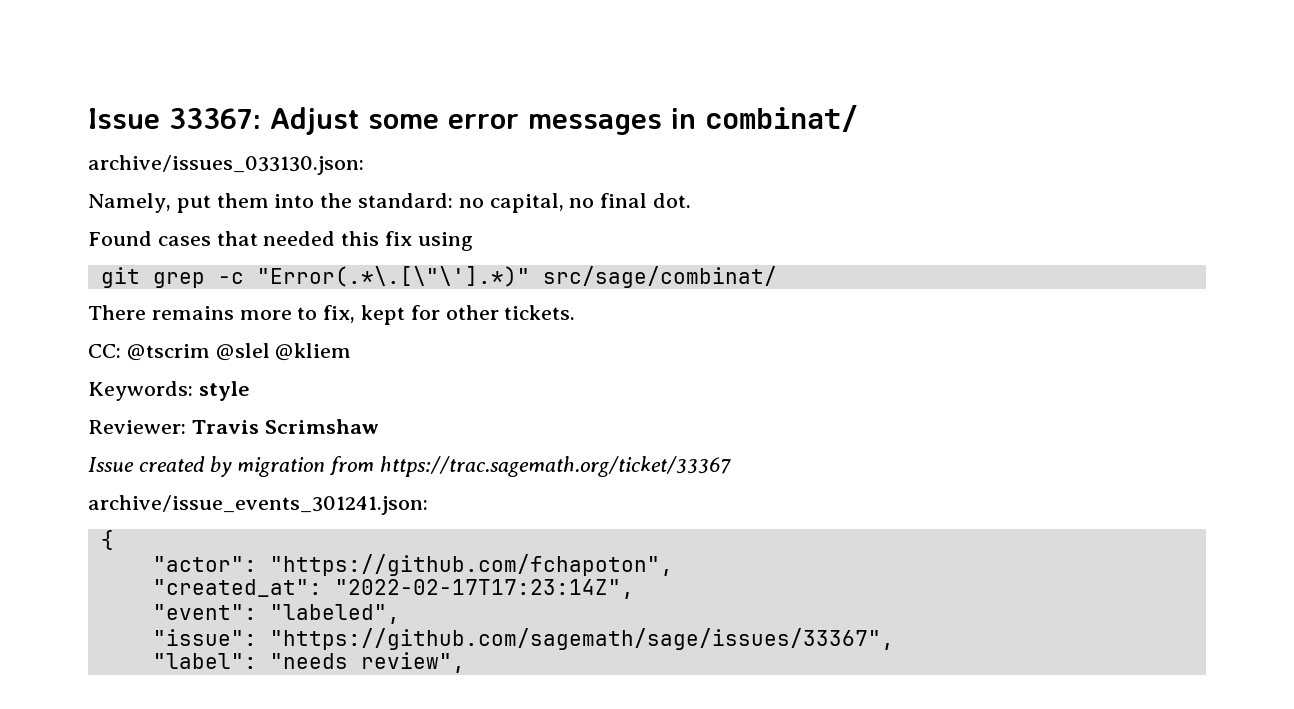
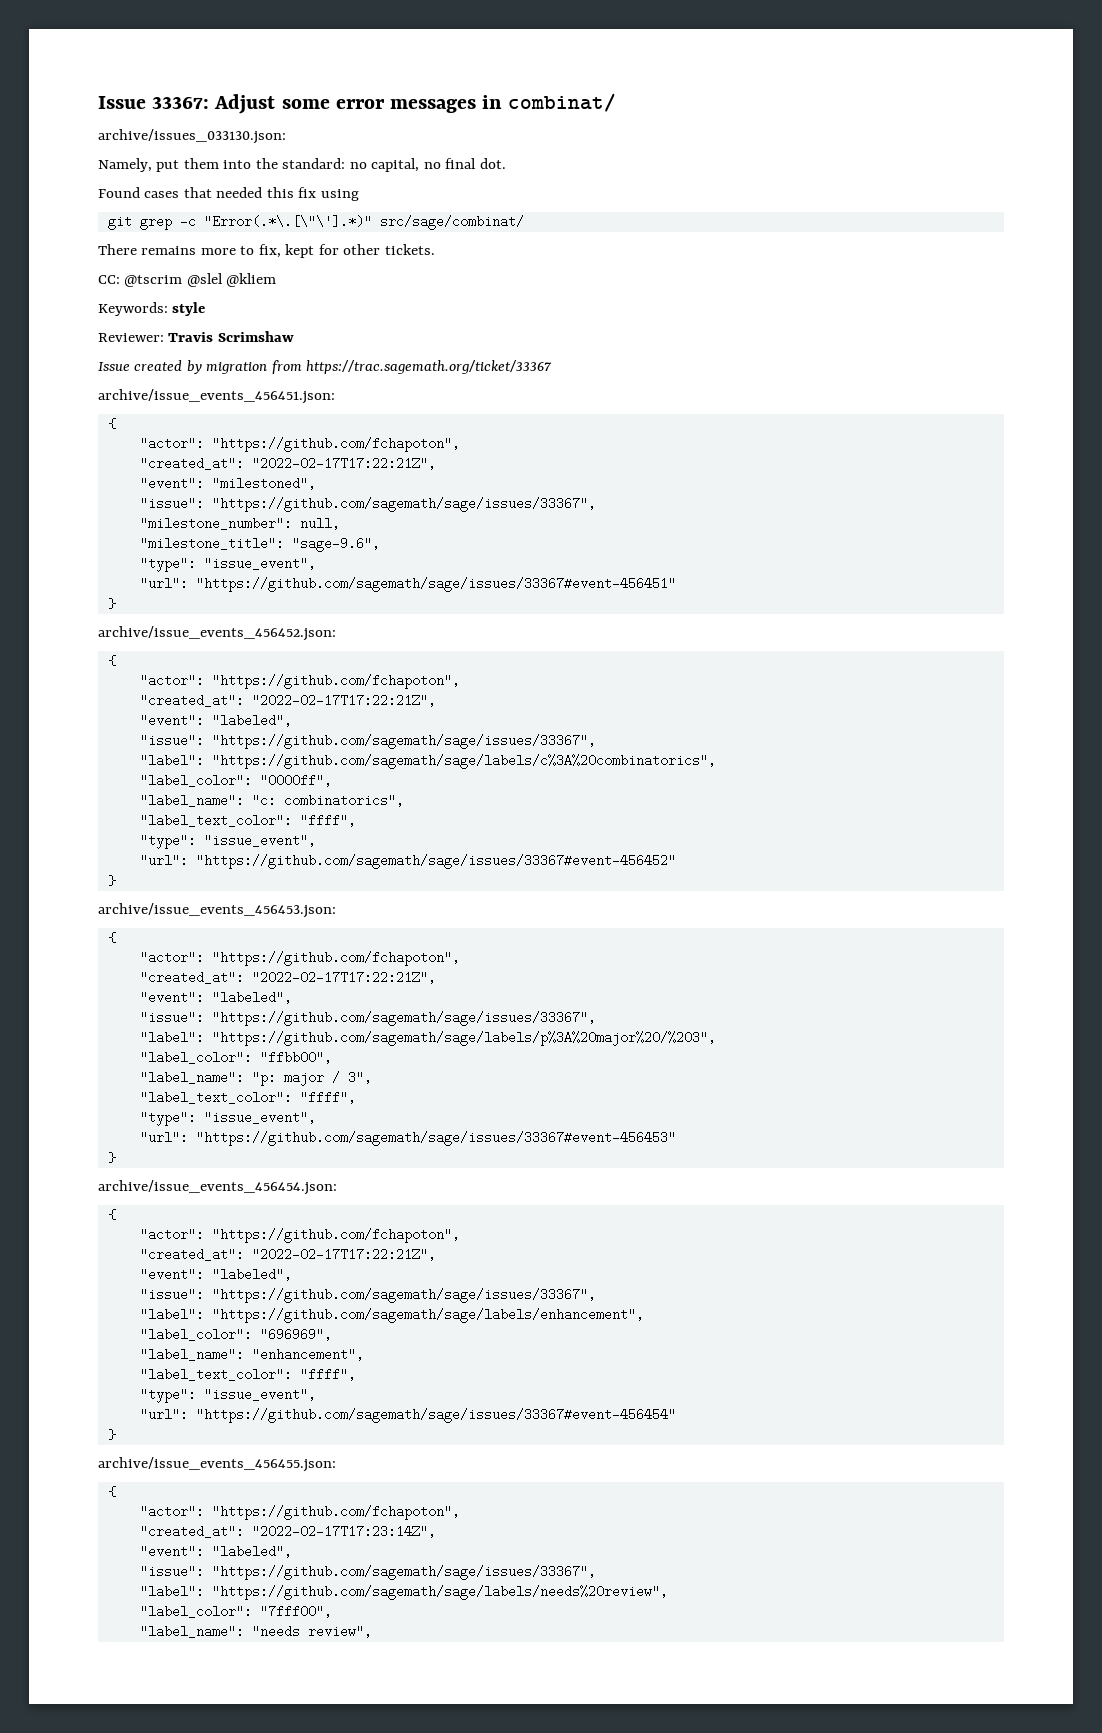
[88,495,428,515] archive/issue_events_301241.json: -> [98,389,335,404] [107,418,116,429] [139,437,460,452] [139,457,436,470] [139,477,316,490] [139,497,596,512] [139,517,340,530] [139,537,380,552] [139,557,316,572] [139,577,676,592] [107,598,116,609] [98,626,336,641] [107,655,116,666] [139,674,460,689] [139,694,436,707] [139,714,292,727] [139,734,596,749] [139,754,716,769] [139,774,332,787] [139,794,404,807] [139,814,356,827] [139,834,316,849] [139,854,676,869] [107,875,116,886] [98,903,336,918] [107,932,116,943] [139,951,460,966] [139,971,436,984] [139,991,292,1004] [139,1011,596,1026] [139,1031,716,1046] [139,1051,332,1064] [139,1071,372,1086] [139,1091,356,1104] [139,1111,316,1126] [139,1131,676,1146] [107,1152,116,1163] [98,1180,337,1195] [107,1209,116,1220] [139,1228,460,1243] [139,1248,436,1261] [139,1268,292,1281] [139,1288,596,1303] [139,1308,644,1323] [139,1328,332,1341] [139,1348,364,1361] [139,1368,356,1381] [139,1388,316,1403] [139,1408,676,1423] [107,1429,116,1440] [98,1457,336,1472] archive/issue_events_456451.json: // { // "actor": "https://github.com/fchapoton", // "created_at": "2022-02-17T17:22:21Z", // "event": "milestoned", // "issue": "https://github.com/sagemath/sage/issues/33367", // "milestone_number": null, // "milestone_title": "sage-9.6", // "type": "issue_event", // "url": "https://github.com/sagemath/sage/issues/33367#event-456451" // } // archive/issue_events_456452.json: // { // "actor": "https://github.com/fchapoton", // "created_at": "2022-02-17T17:22:21Z", // "event": "labeled", // "issue": "https://github.com/sagemath/sage/issues/33367", // "label": "https://github.com/sagemath/sage/labels/c%3A%20combinatorics", // "label_color": "0000ff", // "label_name": "c: combinatorics", // "label_text_color": "ffff", // "type": "issue_event", // "url": "https://github.com/sagemath/sage/issues/33367#event-456452" // } // archive/issue_events_456453.json: // { // "actor": "https://github.com/fchapoton", // "created_at": "2022-02-17T17:22:21Z", // "event": "labeled", // "issue": "https://github.com/sagemath/sage/issues/33367", // "label": "https://github.com/sagemath/sage/labels/p%3A%20major%20/%203", // "label_color": "ffbb00", // "label_name": "p: major / 3", // "label_text_color": "ffff", // "type": "issue_event", // "url": "https://github.com/sagemath/sage/issues/33367#event-456453" // } // archive/issue_events_456454.json: // { // "actor": "https://github.com/fchapoton", // "created_at": "2022-02-17T17:22:21Z", // "event": "labeled", // "issue": "https://github.com/sagemath/sage/issues/33367", // "label": "https://github.com/sagemath/sage/labels/enhancement", // "label_color": "696969", // "label_name": "enhancement", // "label_text_color": "ffff", // "type": "issue_event", // "url": "https://github.com/sagemath/sage/issues/33367#event-456454" // } // archive/issue_events_456455.json:
(257, 661) none -> [211,1585,668,1600] [139,1605,332,1618] [139,1625,244,1638] "https://github.com/sagemath/sage/labels/needs%20review", // "label_color": "7fff00", // "label_name":

